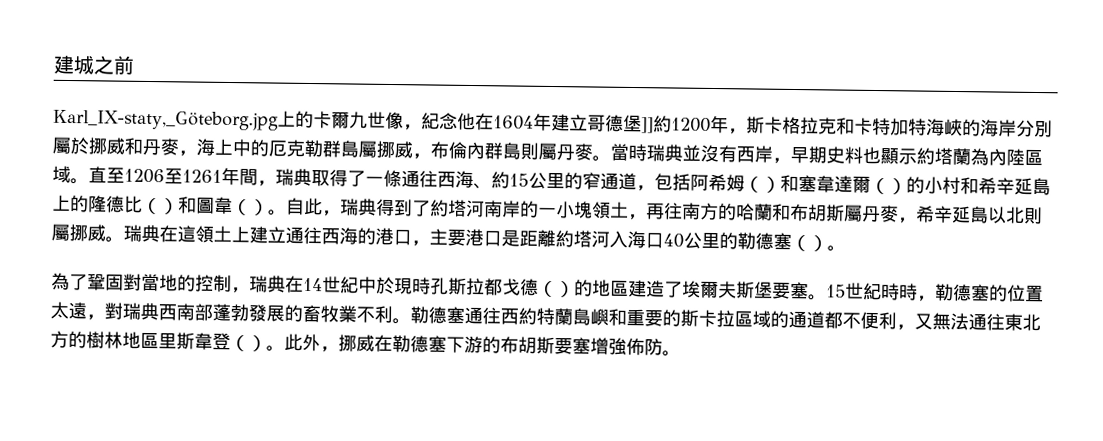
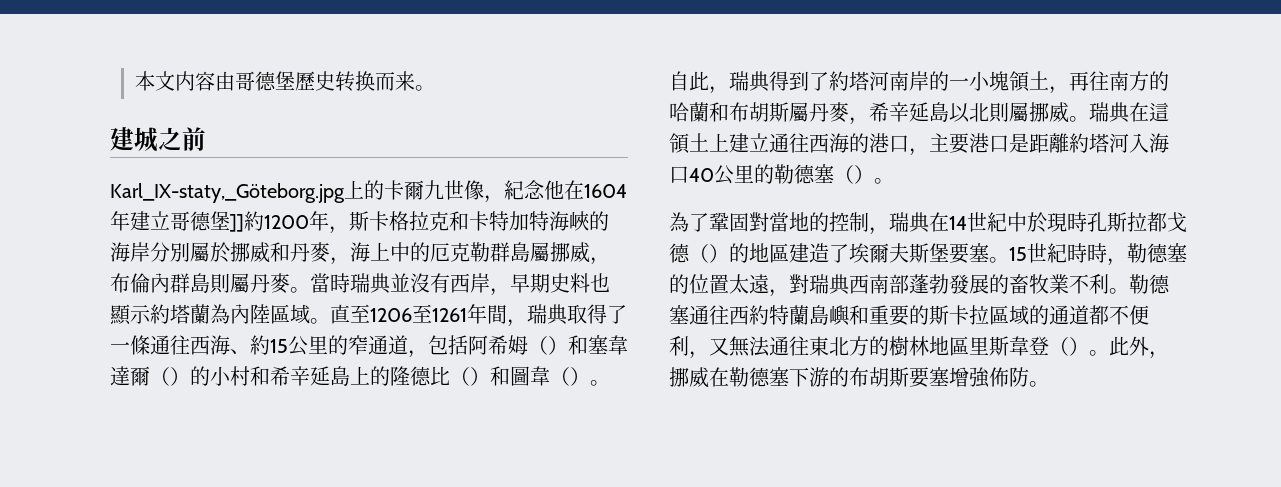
(53, 64) none -> [134,71,435,92] 本文内容由哥德堡歷史转换而来。 //

